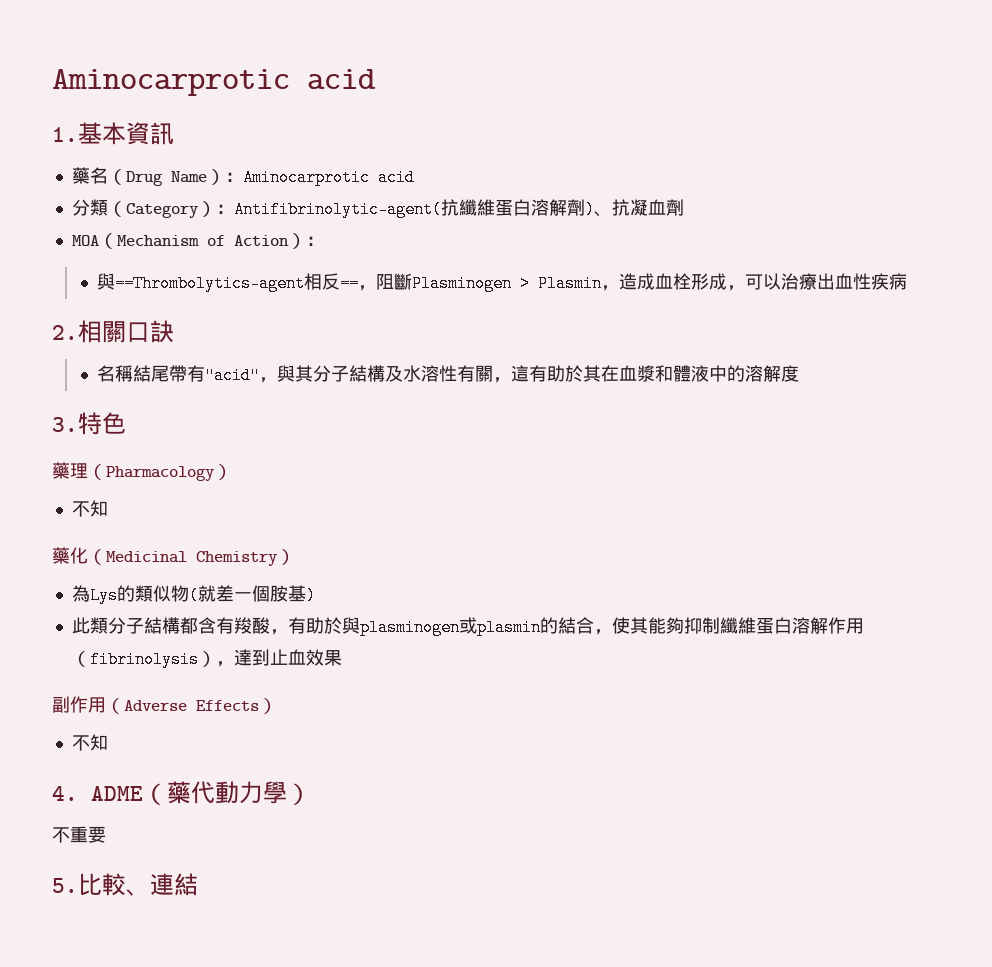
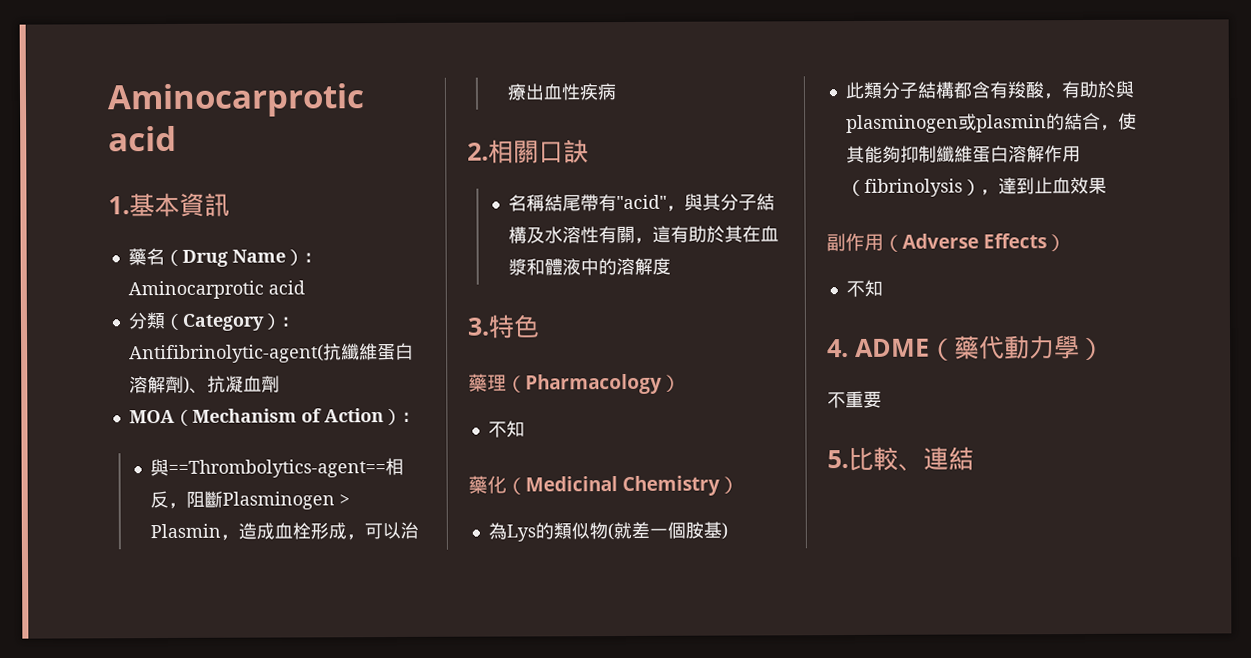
[114,273,359,292] ==Thrombolytics-agent相反== -> [168,457,405,478] [150,490,170,509] ==Thrombolytics-agent==相反

